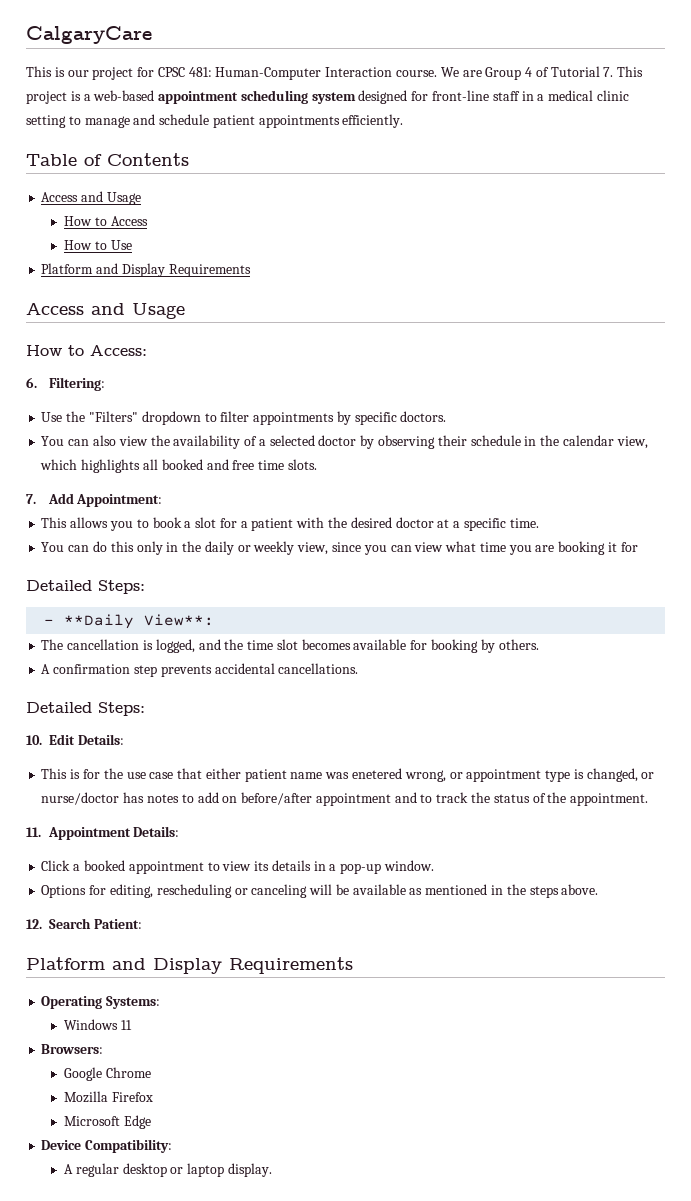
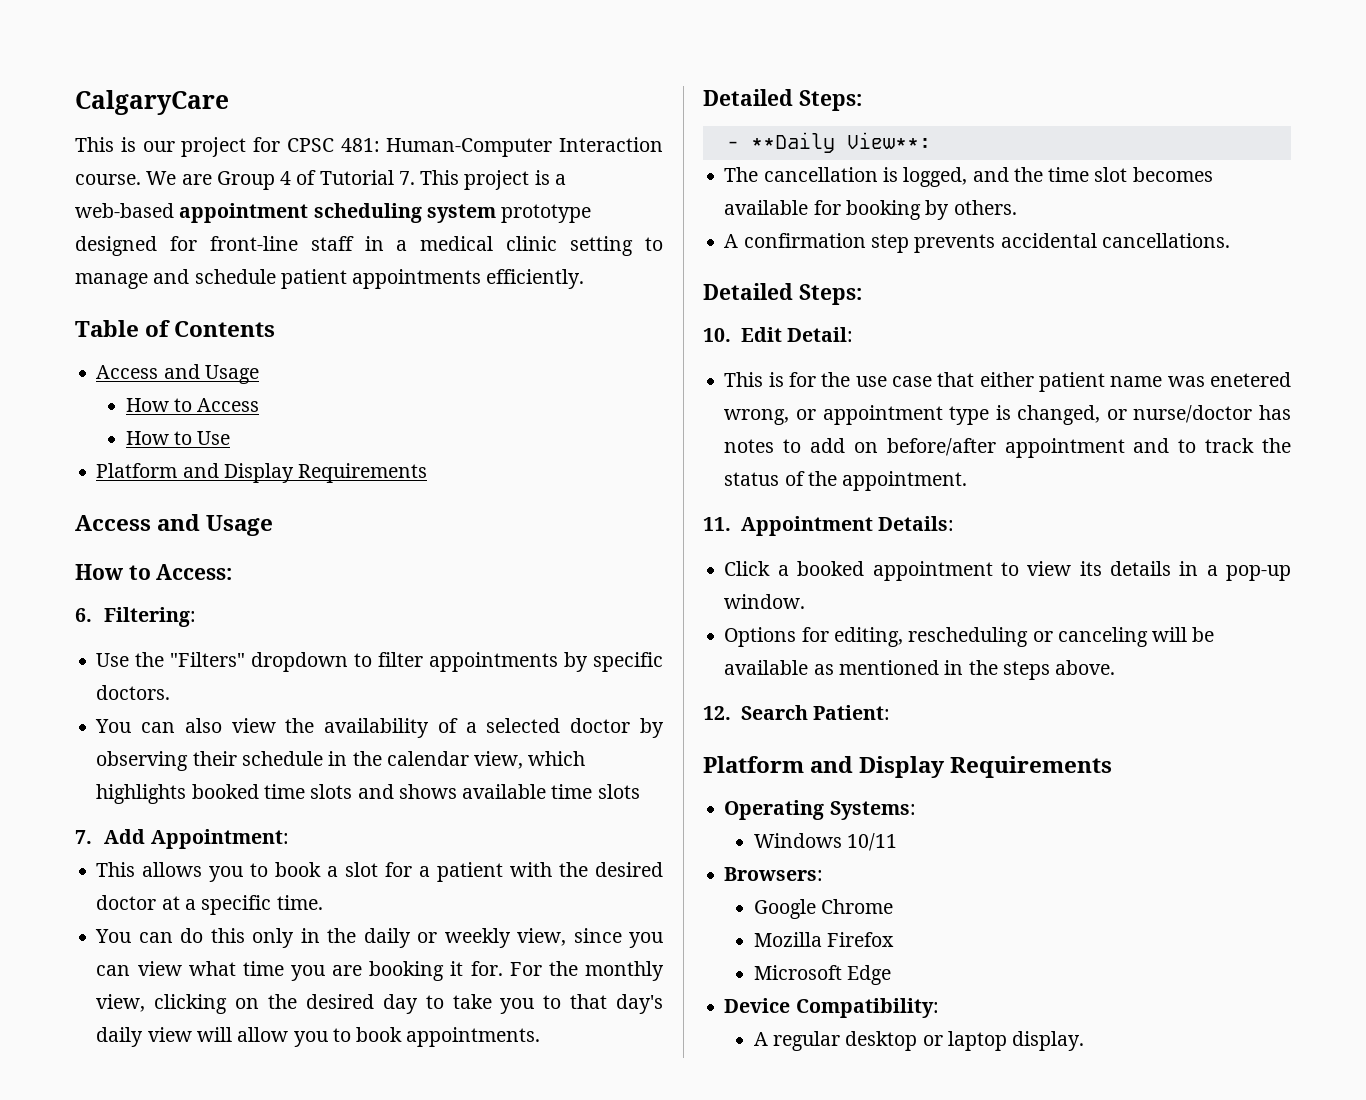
(356, 98) none -> [501,204,592,223] prototype
[142,459,317,470] all booked and free time slots. -> [191,784,640,799] booked time slots and shows available time slots
[620,542,638,552] for -> [470,961,664,981] [96,994,664,1014] [96,1027,541,1047] for. For the monthly view, clicking on the desired day to take you to that day's daily view will allow you to book appointments.
[77,734,124,745] Details: -> [787,327,854,342] Detail:
[120,1020,132,1030] 11 -> [847,833,898,851] 10/11

